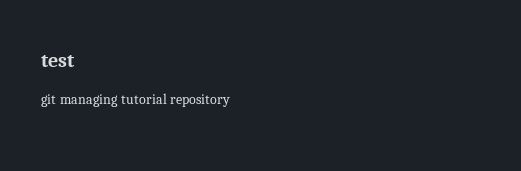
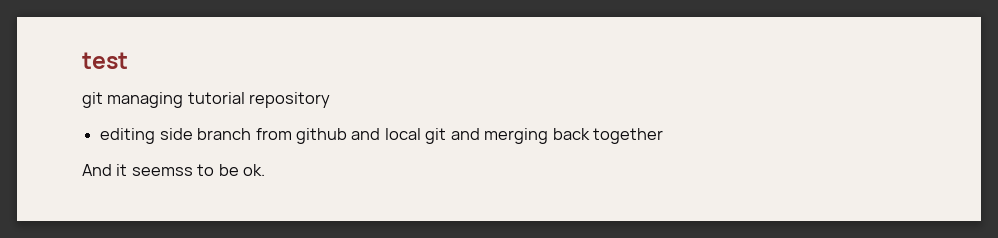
(231, 100) none -> [100,128,664,144] [82,164,266,176] // editing side branch from github and local git and merging back together // And it seemss to be ok.

